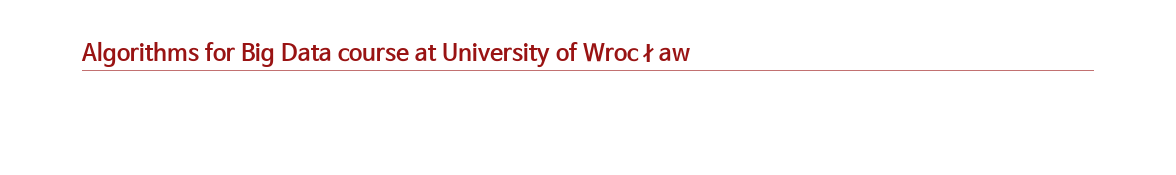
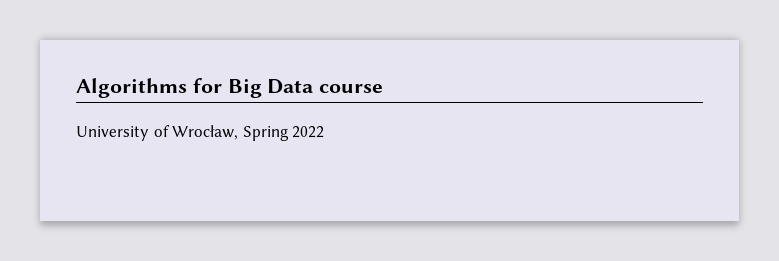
[415,45,438,61] at -> (384, 88) //
[582,43,690,62] Wrocław -> [172,125,325,141] Wrocław, Spring 2022

